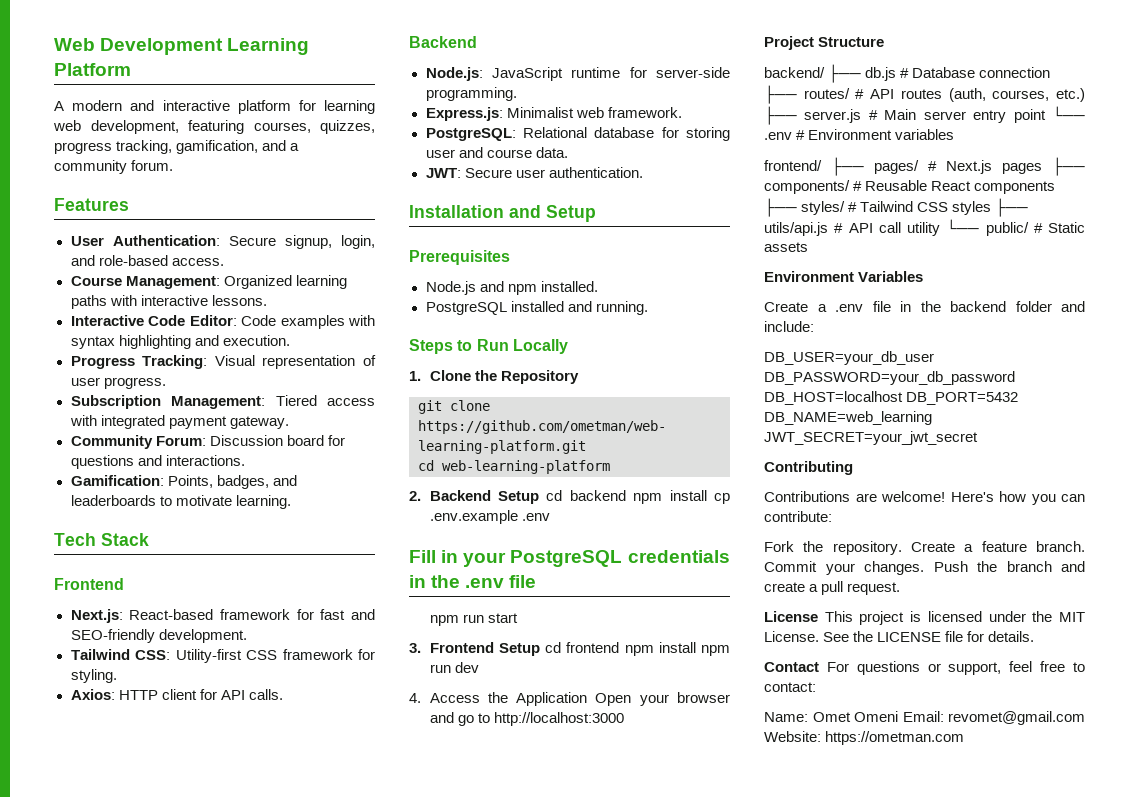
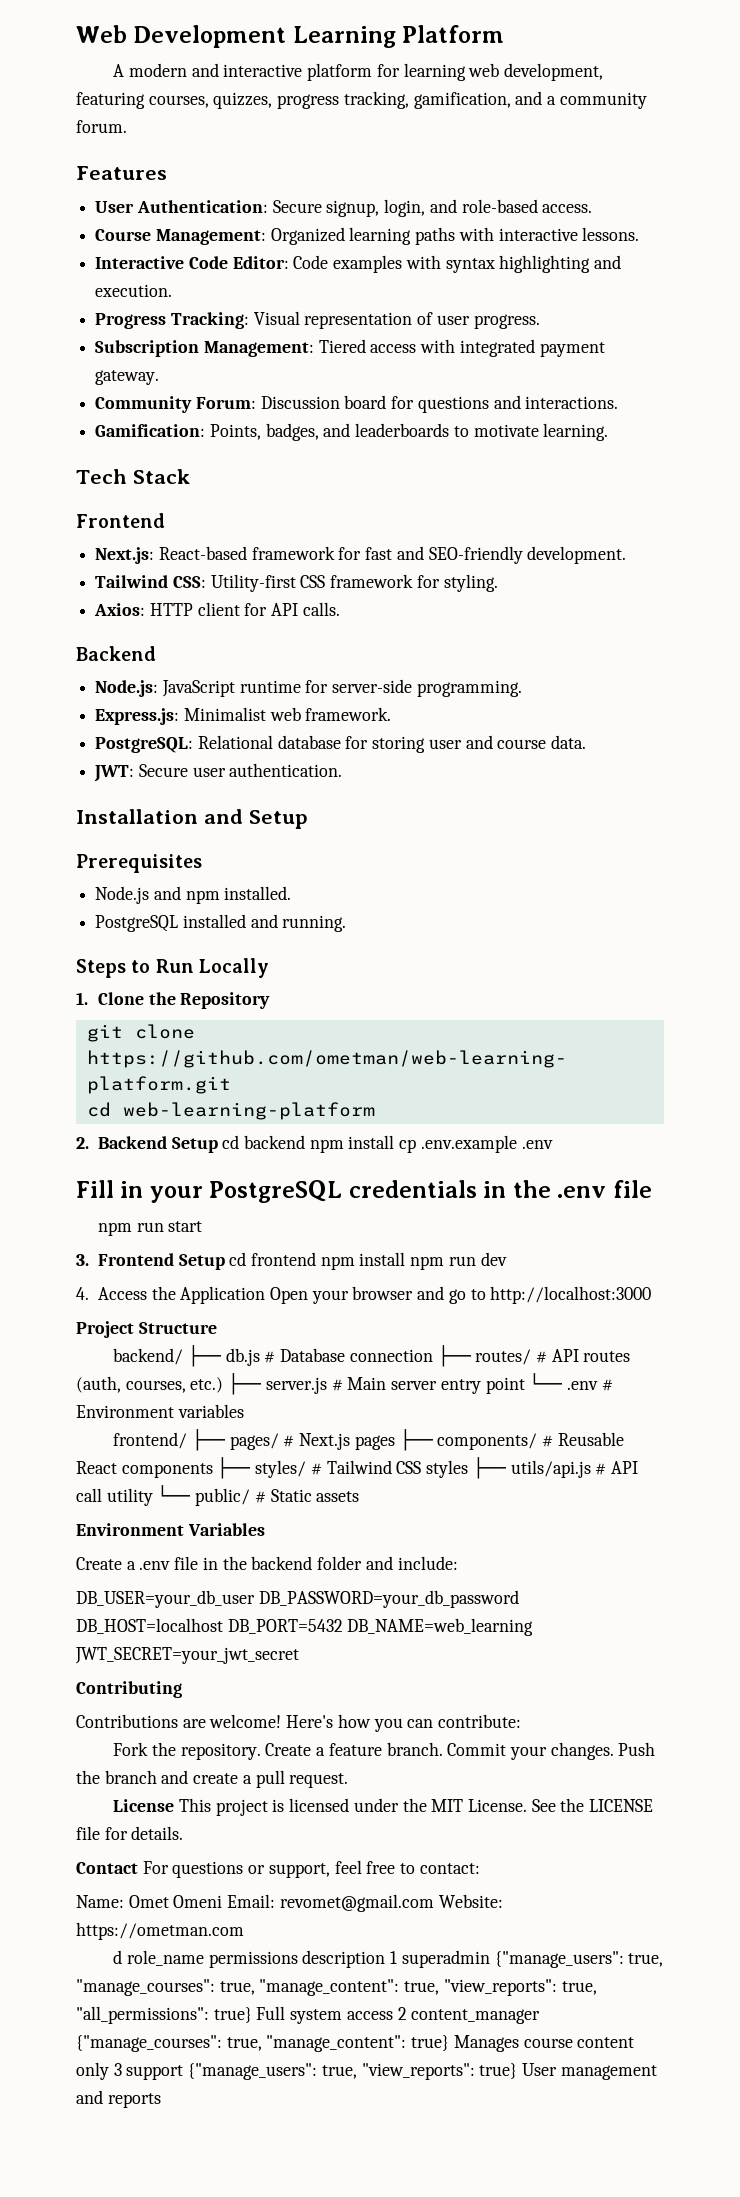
(965, 738) none -> [113,1950,664,1968] [76,1979,597,1996] [76,2006,541,2024] [76,2035,635,2052] [76,2062,657,2080] [76,2090,161,2108] // d role_name permissions description 1 superadmin {"manage_users": true, "manage_courses": true, "manage_content": true, "view_reports": true, "all_permissions": true} Full system access 2 content_manager {"manage_courses": true, "manage_content": true} Manages course content only 3 support {"manage_users": true, "view_reports": true} User management and reports

